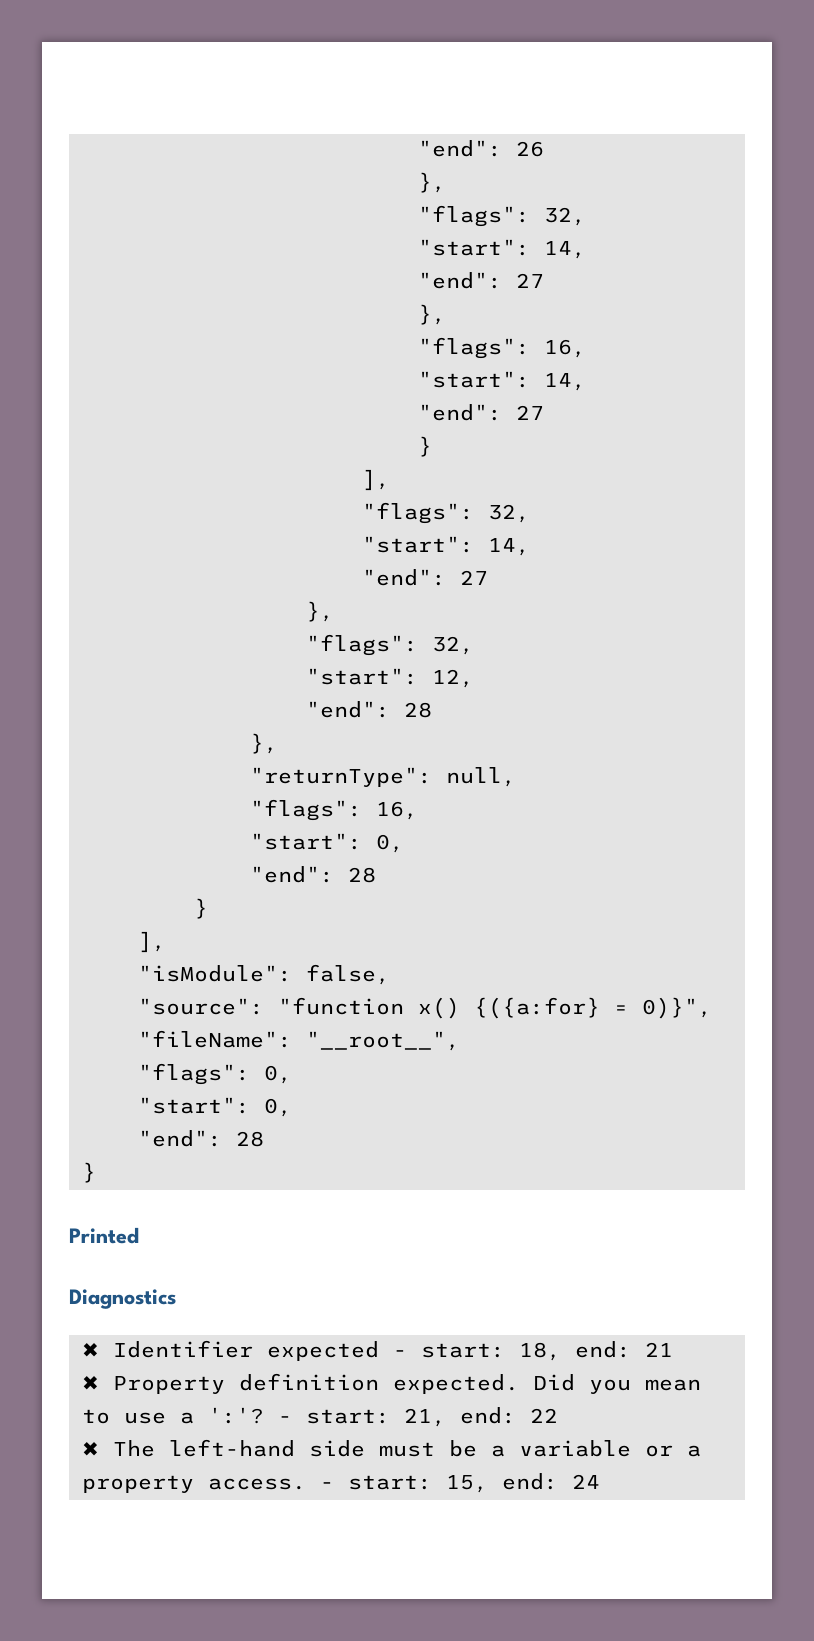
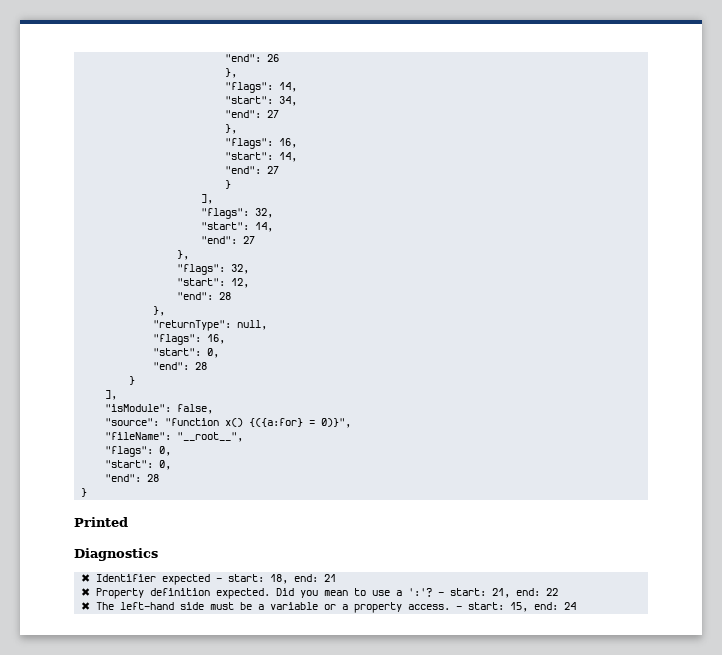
[543,207,586,226] [417,239,586,259] 32, // "start": 14, -> [278,82,297,92] [224,96,297,106] 14, // "start": 34,

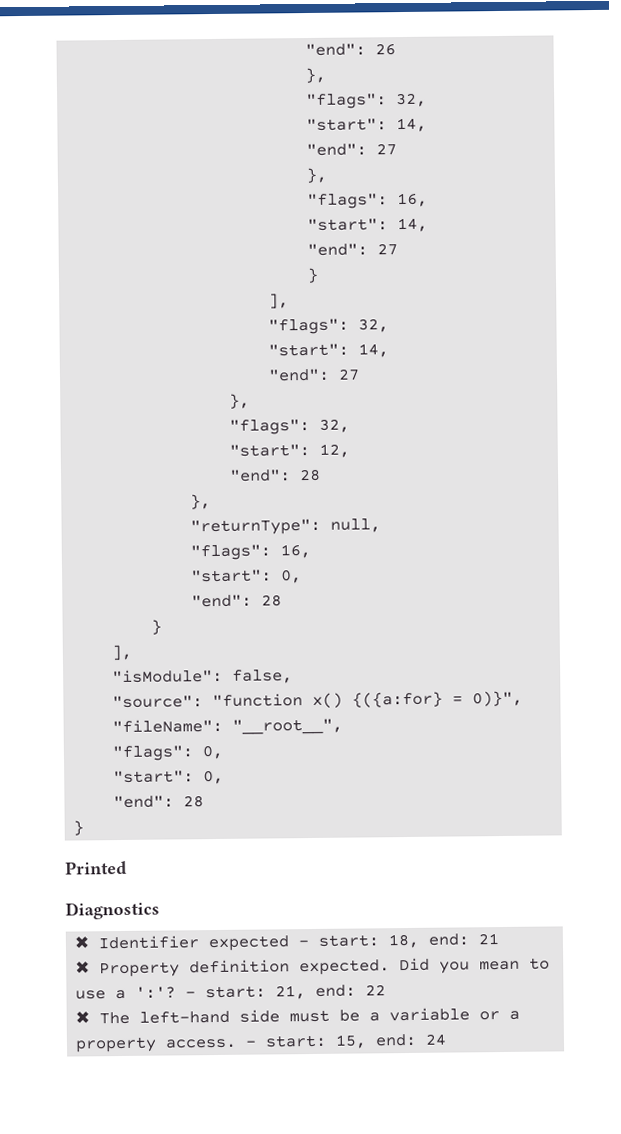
[278,82,297,92] [224,96,297,106] 14, // "start": 34, -> [396,92,428,108] [306,117,428,133] 32, // "start": 14,

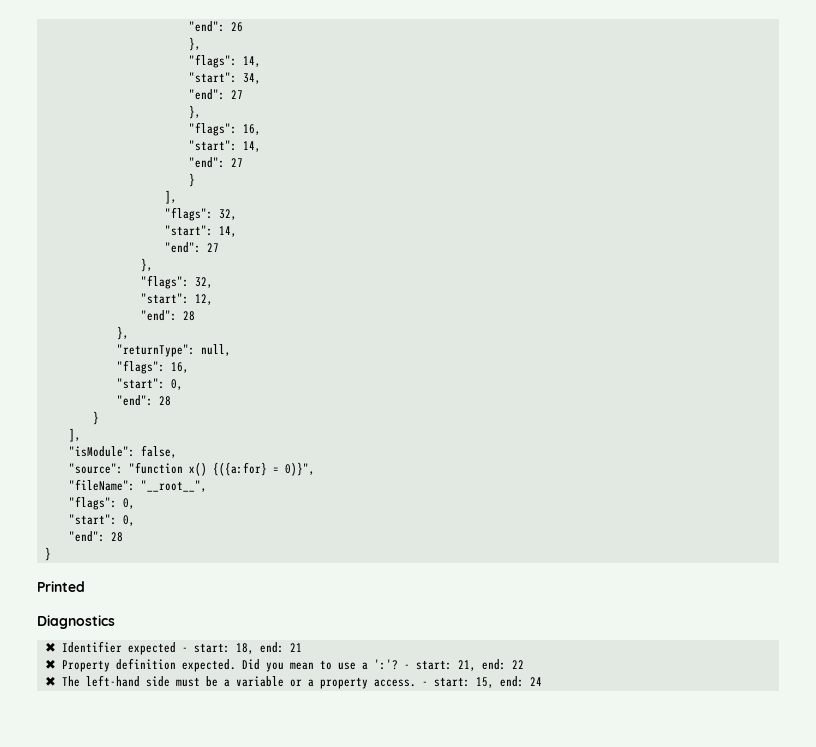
[396,92,428,108] [306,117,428,133] 32, // "start": 14, -> [242,56,261,67] [188,72,261,84] 14, // "start": 34,

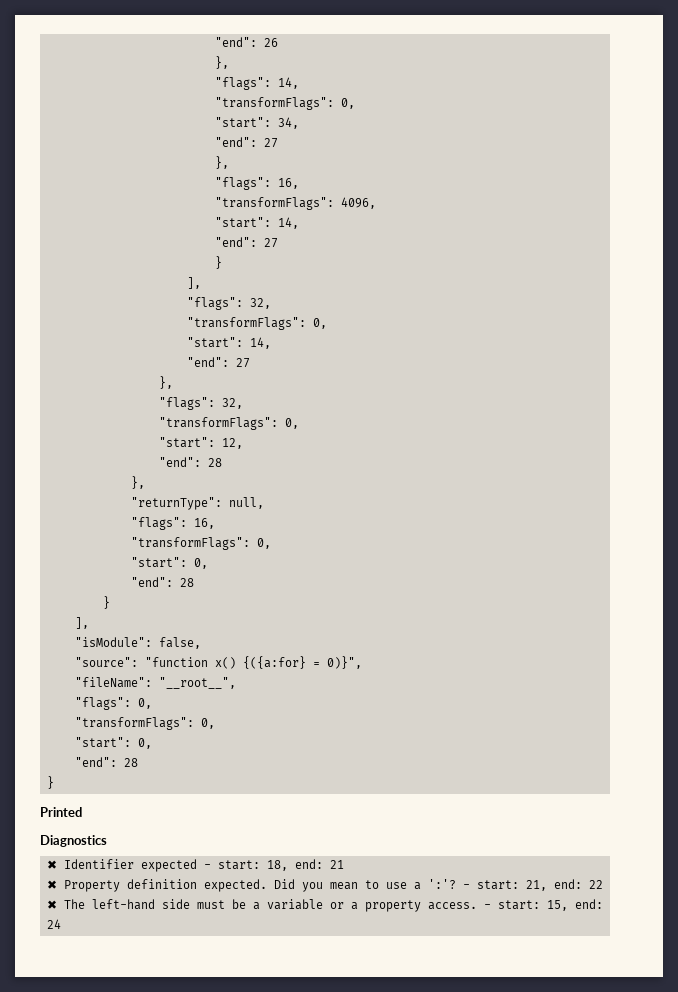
(261, 61) none -> [214,97,355,110] // "transformFlags": 0,
(261, 129) none -> [214,197,376,210] // "transformFlags": 4096,
(237, 214) none -> [186,317,327,330] // "transformFlags": 0,
(213, 282) none -> [158,417,299,430] // "transformFlags": 0,
(189, 367) none -> [130,537,271,550] // "transformFlags": 0,
(135, 503) none -> [74,717,215,730] // "transformFlags": 0,

